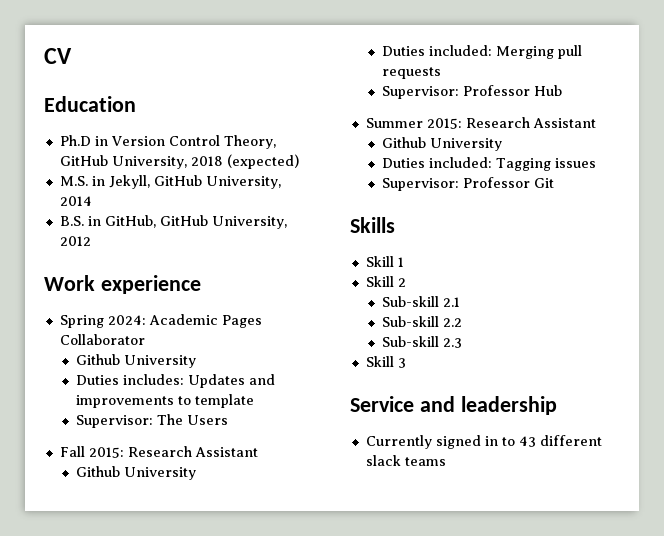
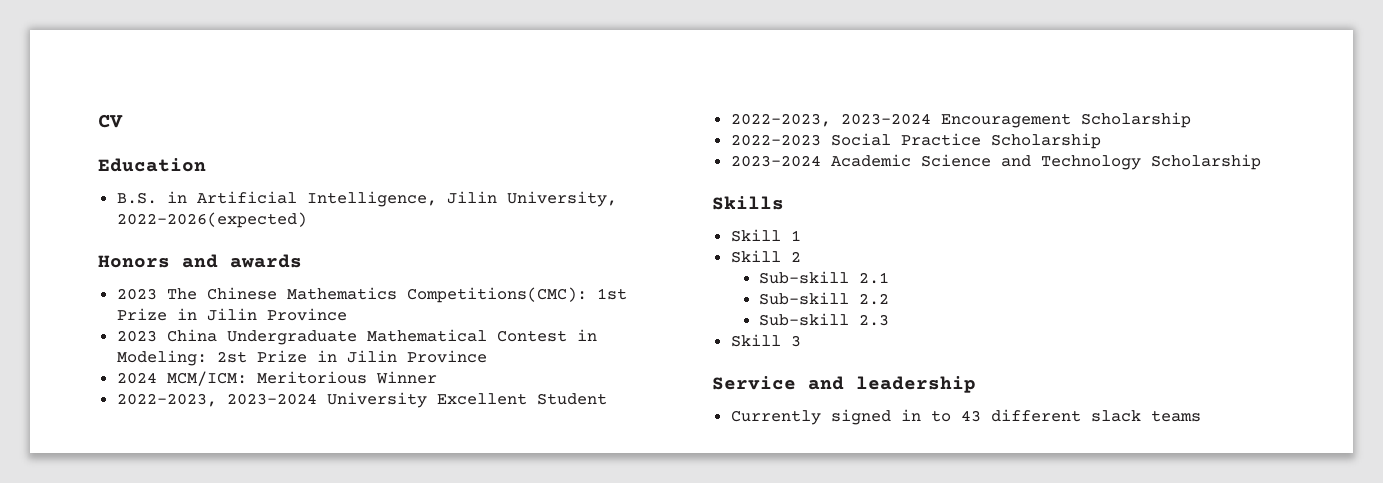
[59,135,276,149] [59,154,299,169] [59,175,281,189] [59,196,92,206] [59,215,287,229] [59,236,91,246] [44,275,201,294] [59,314,262,328] [59,334,145,345] [76,354,197,368] [76,374,276,388] [76,394,255,408] [76,414,229,428] [59,446,258,458] [76,466,197,480] [382,45,583,59] [382,67,442,79] [382,85,563,99] [365,117,596,129] [382,137,503,151] [382,157,597,171] [382,177,555,191] Ph.D in Version Control Theory, GitHub University, 2018 (expected) // M.S. in Jekyll, GitHub University, 2014 // B.S. in GitHub, GitHub University, 2012 // Work experience // Spring 2024: Academic Pages Collaborator // Github University // Duties includes: Updates and improvements to template // Supervisor: The Users // Fall 2015: Research Assistant // Github University // Duties included: Merging pull requests // Supervisor: Professor Hub // Summer 2015: Research Assistant // Github University // Duties included: Tagging issues // Supervisor: Professor Git -> [116,191,617,207] [116,212,307,228] [98,254,302,268] [116,287,627,303] [116,308,347,321] [116,329,597,345] [116,350,487,366] [116,371,437,386] [116,392,607,408] [730,112,1191,128] [730,133,1101,149] [730,154,1261,170] B.S. in Artificial Intelligence, Jilin University, 2022-2026(expected) // Honors and awards // 2023 The Chinese Mathematics Competitions(CMC): 1st Prize in Jilin Province // 2023 China Undergraduate Mathematical Contest in Modeling: 2st Prize in Jilin Province // 2024 MCM/ICM: Meritorious Winner // 2022-2023, 2023-2024 University Excellent Student // 2022-2023, 2023-2024 Encouragement Scholarship // 2022-2023 Social Practice Scholarship // 2023-2024 Academic Science and Technology Scholarship

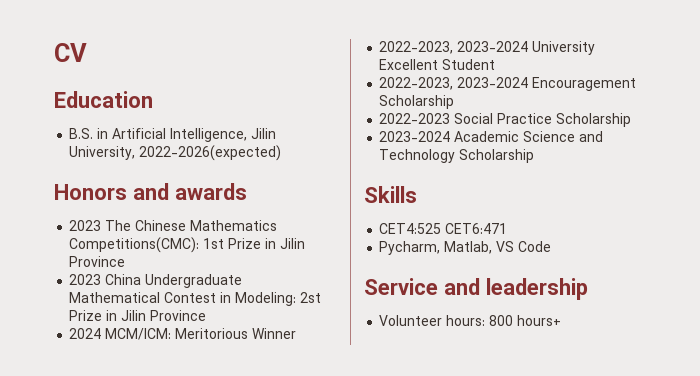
[730,229,801,242] [730,250,801,263] [759,271,890,284] [759,292,890,305] [759,313,890,326] [730,334,801,347] [712,376,976,393] [730,409,1201,425] Skill 1 // Skill 2 // Sub-skill 2.1 // Sub-skill 2.2 // Sub-skill 2.3 // Skill 3 // Service and leadership // Currently signed in to 43 different slack teams -> [379,223,508,234] [379,241,552,255] [364,278,588,300] [379,315,562,326] CET4:525 CET6:471 // Pycharm, Matlab, VS Code // Service and leadership // Volunteer hours: 800 hours+

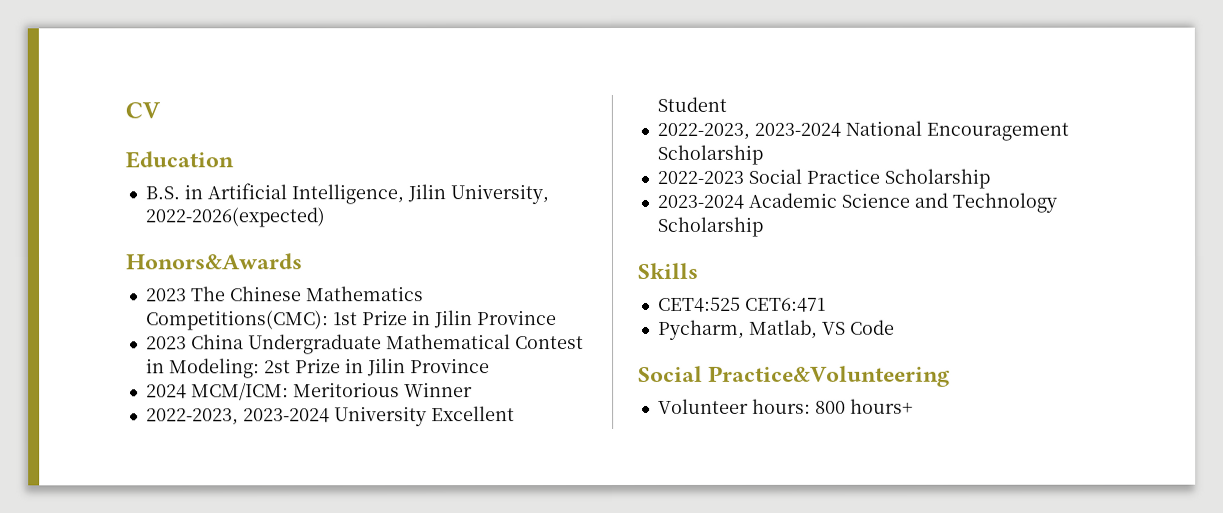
[54,183,247,200] Honors and awards -> [125,253,303,270] Honors&Awards
(529, 82) none -> [844,120,922,136] National
[364,278,588,300] Service and leadership -> [638,365,951,387] Social Practice&Volunteering

